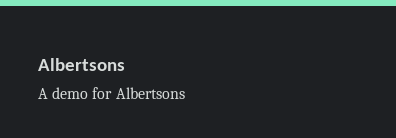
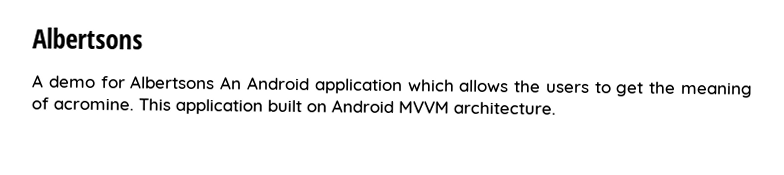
(185, 93) none -> [219,76,754,98] [31,97,556,115] An Android application which allows the users to get the meaning of acromine. This application built on Android MVVM architecture.

